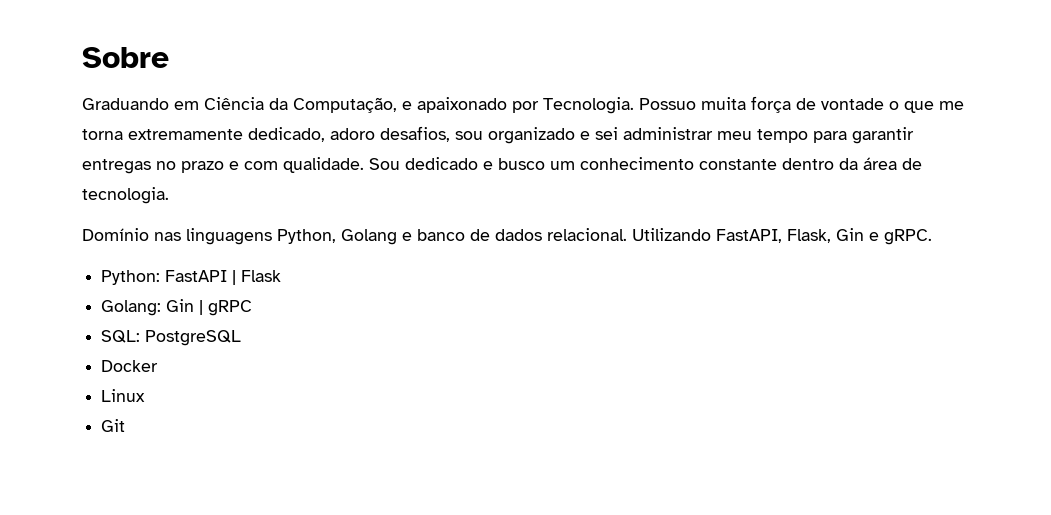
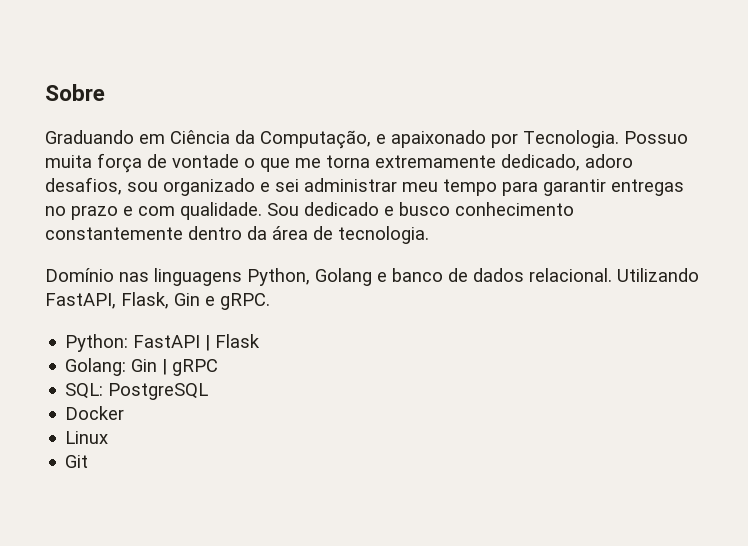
[550,157,777,170] um conhecimento constante -> [455,202,574,216] [45,227,183,240] conhecimento constantemente

